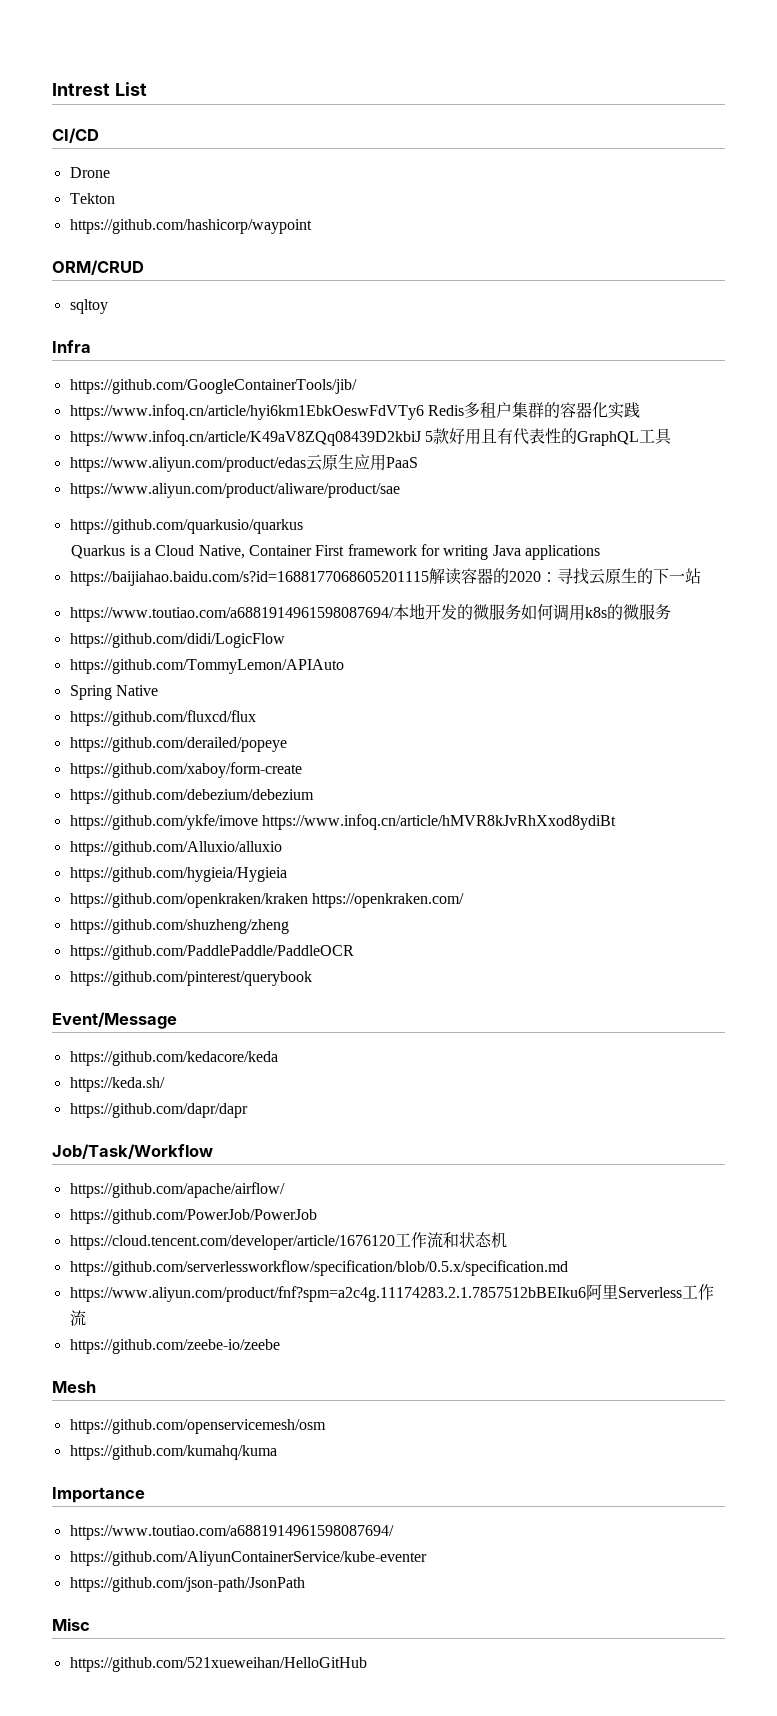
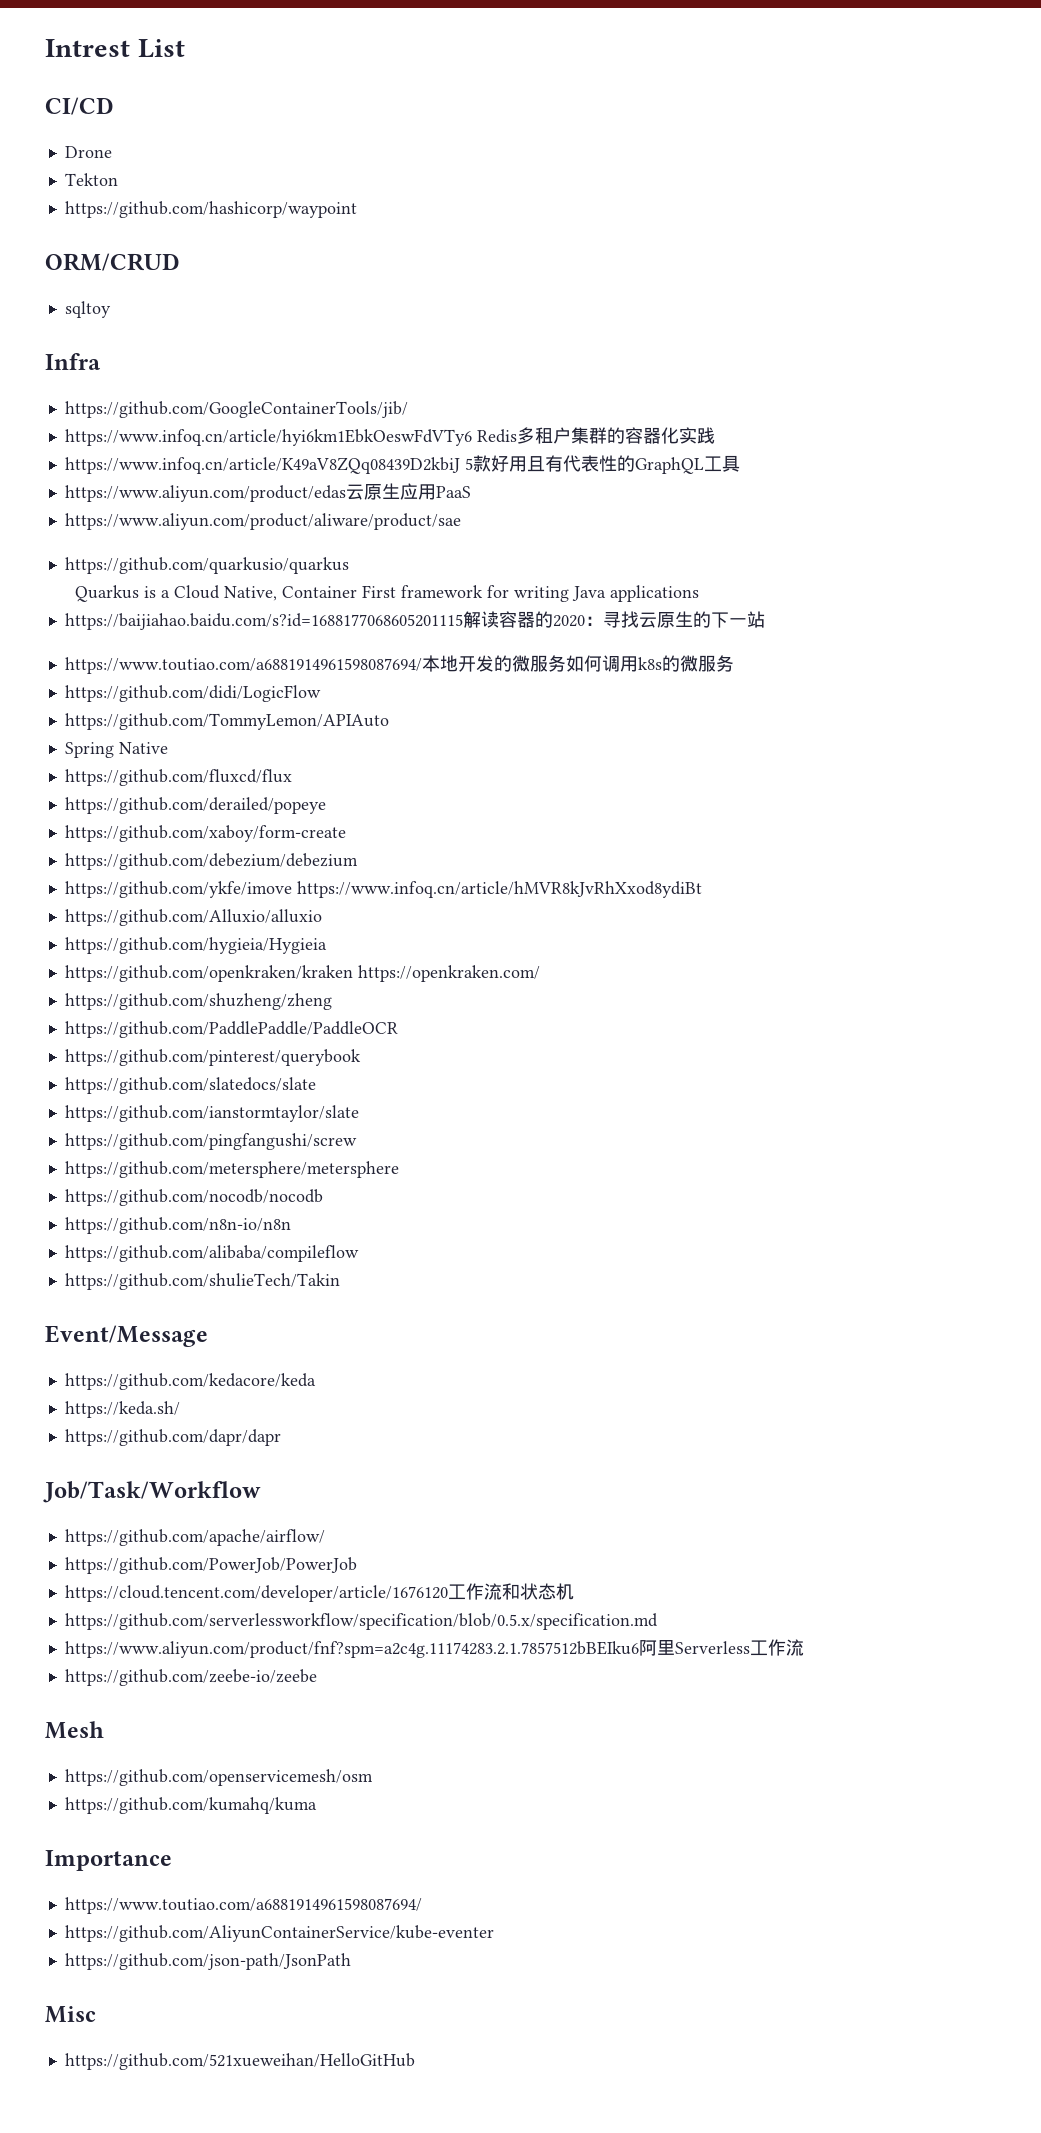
(312, 978) none -> [64,1077,316,1094] [64,1105,359,1122] [64,1133,357,1150] [64,1161,399,1178] [64,1189,323,1206] [64,1217,291,1234] [64,1245,359,1262] [64,1273,340,1290] // https://github.com/slatedocs/slate // https://github.com/ianstormtaylor/slate // https://github.com/pingfangushi/screw // https://github.com/metersphere/metersphere // https://github.com/nocodb/nocodb // https://github.com/n8n-io/n8n // https://github.com/alibaba/compileflow // https://github.com/shulieTech/Takin

